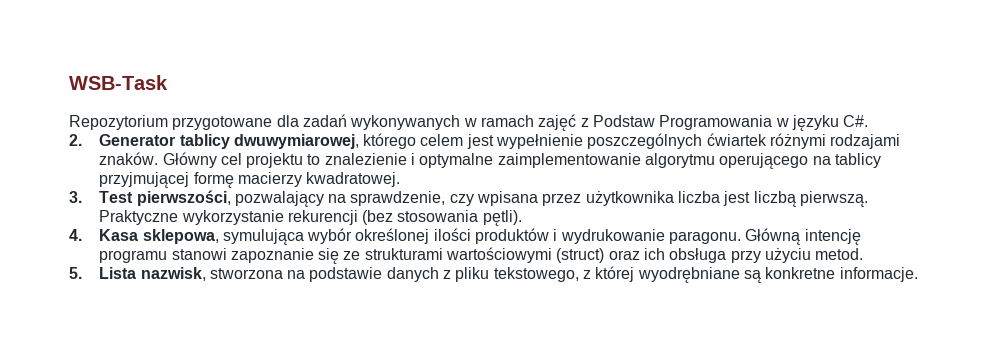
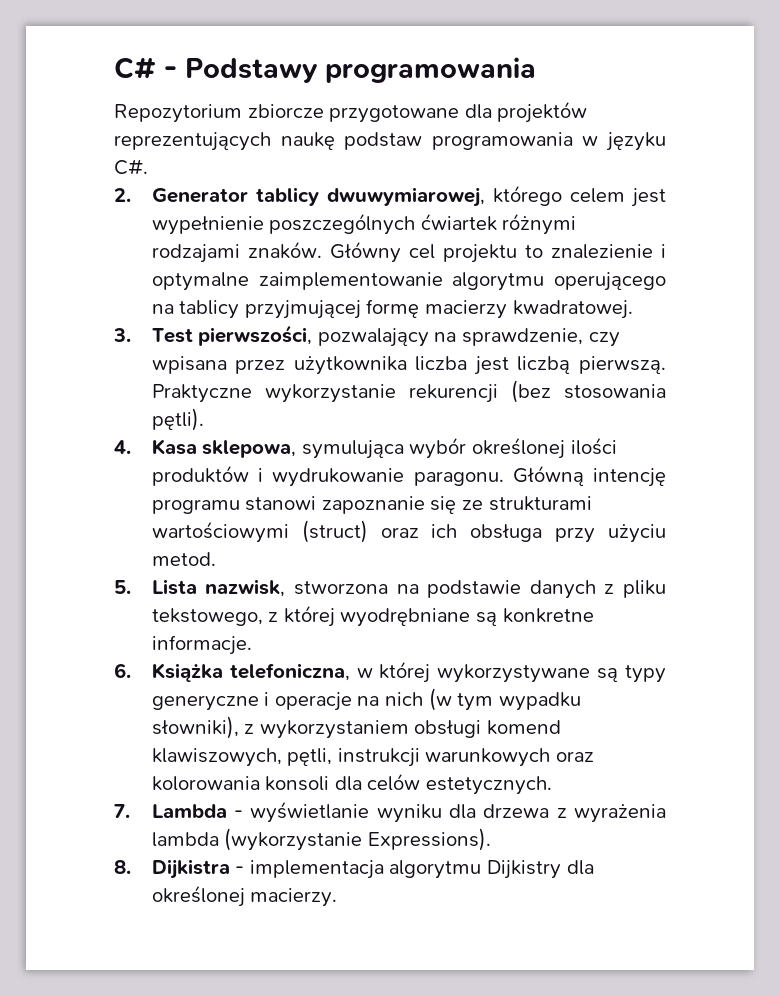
[69,75,168,90] WSB-Task -> [114,57,536,83] C# - Podstawy programowania
(168, 122) none -> [247,104,324,118] zbiorcze
[302,114,773,131] zadań wykonywanych w ramach zajęć z Podstaw Programowania -> [497,101,588,123] [114,132,573,151] projektów reprezentujących naukę podstaw programowania
(918, 274) none -> [114,661,666,683] [151,688,581,711] [151,716,562,739] [151,748,595,767] [151,773,553,795] [114,801,667,823] [151,828,491,851] [114,859,594,879] [151,885,338,907] // 6. Książka telefoniczna, w której wykorzystywane są typy generyczne i operacje na nich (w tym wypadku słowniki), z wykorzystaniem obsługi komend klawiszowych, pętli, instrukcji warunkowych oraz kolorowania konsoli dla celów estetycznych. // 7. Lambda - wyświetlanie wyniku dla drzewa z wyrażenia lambda (wykorzystanie Expressions). // 8. Dijkistra - implementacja algorytmu Dijkistry dla określonej macierzy.

